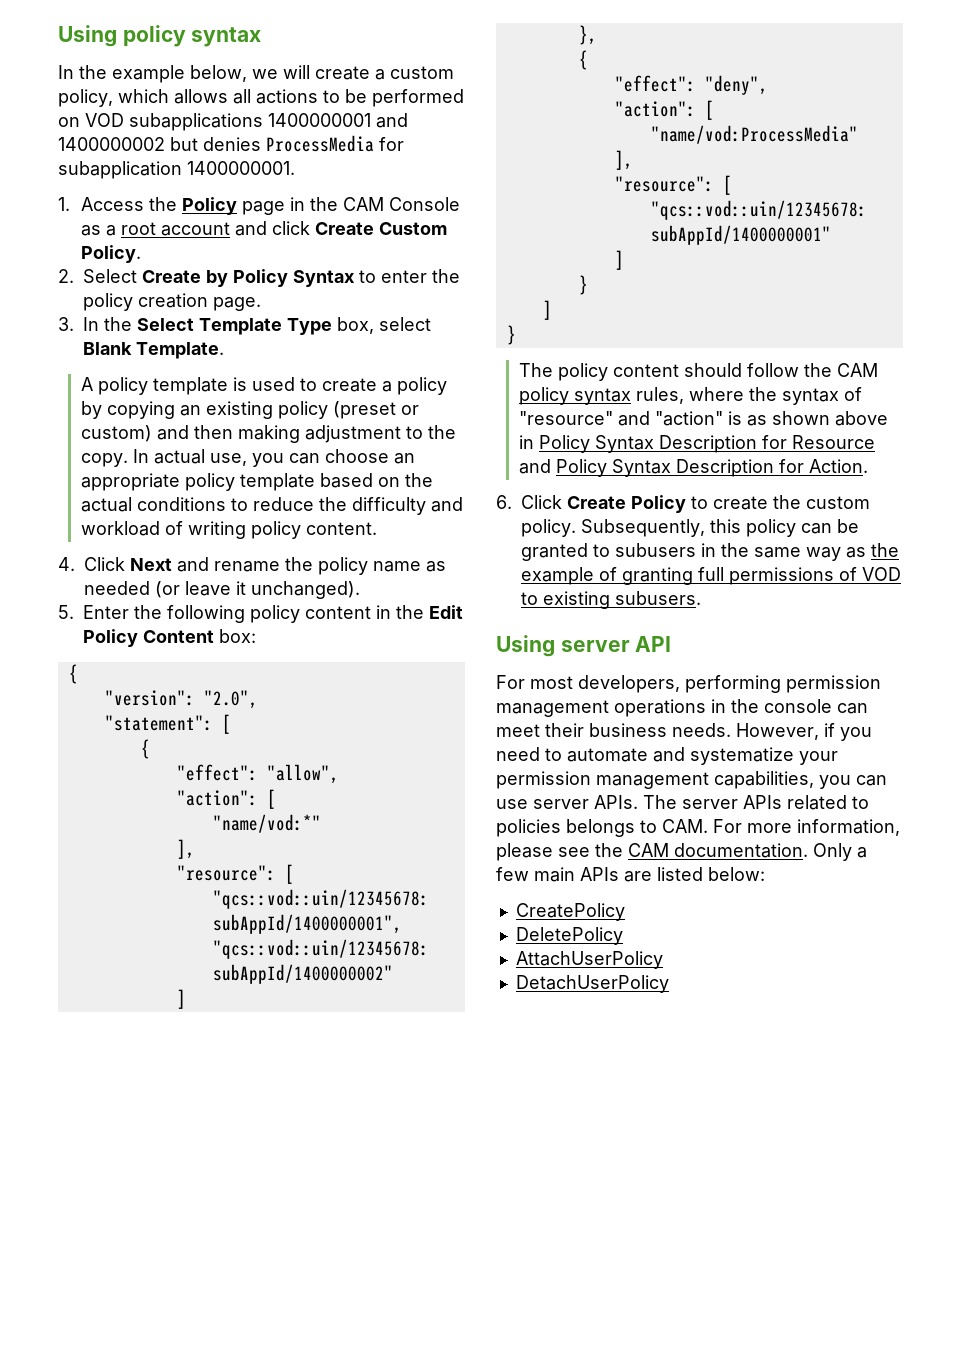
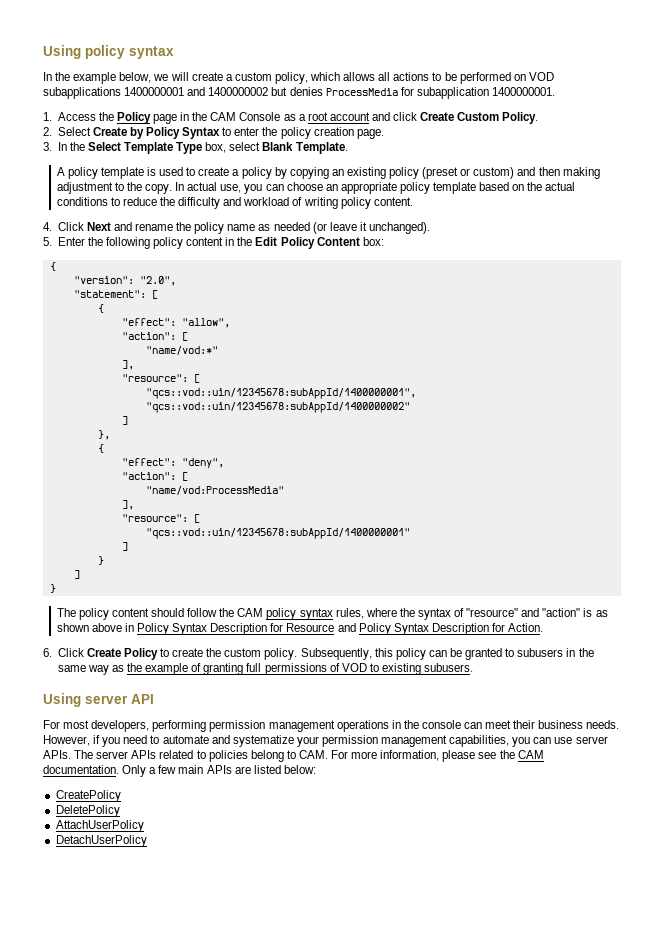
[566,819,635,837] belongs -> [250,750,284,762] belong

